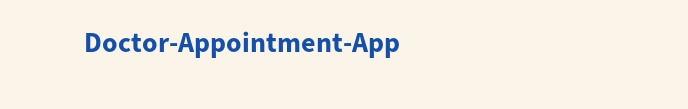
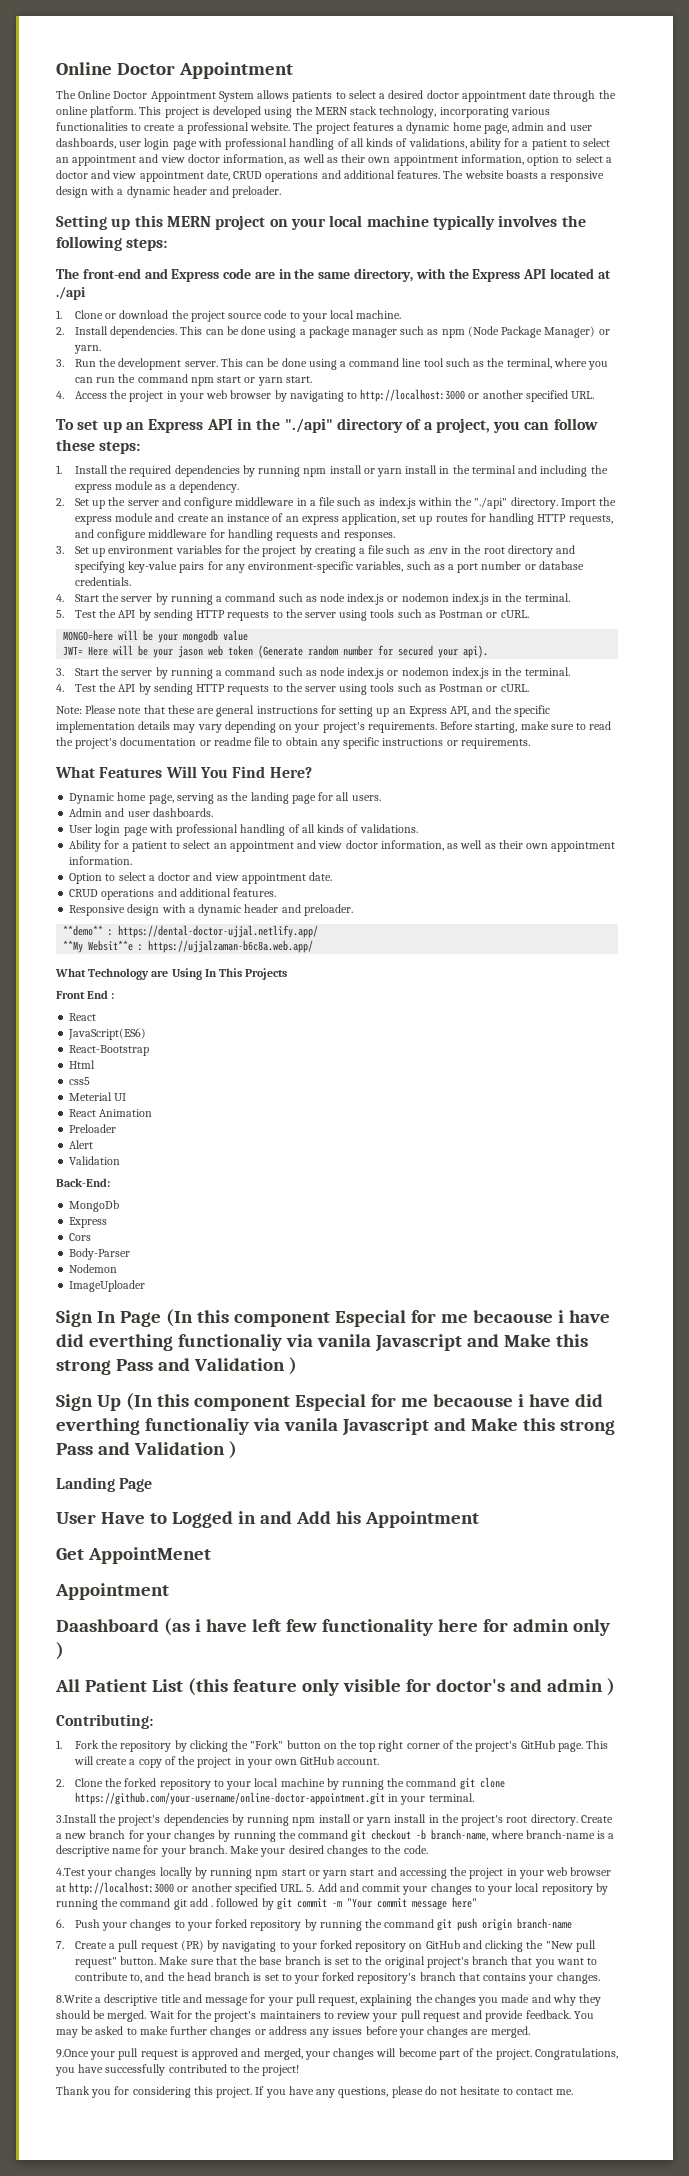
[84,31,400,58] Doctor-Appointment-App -> [56,62,293,79] [56,90,616,102] [56,106,550,118] [56,122,592,134] [56,138,611,150] [56,154,612,166] [56,170,605,182] [56,186,282,198] [56,215,586,230] [56,236,168,251] [56,268,611,282] [56,287,86,300] [56,310,402,322] [56,326,610,338] [73,345,101,354] [56,358,609,370] [74,374,312,386] [56,389,595,402] [56,418,598,433] [56,439,141,454] [56,465,608,477] [74,481,239,493] [56,497,617,509] [74,513,613,525] [74,529,395,541] [56,545,576,557] [74,561,584,573] [74,577,131,586] [56,593,570,605] [56,609,529,621] [63,630,249,643] [63,645,489,658] [56,667,570,679] [56,683,529,695] [56,705,550,717] [56,721,612,733] [56,737,530,749] [55,766,312,778] [69,792,381,804] [69,808,213,817] [69,824,418,836] [69,840,616,852] [69,856,133,865] [69,872,333,884] [69,888,277,900] [69,904,353,916] [63,925,319,938] [63,940,314,953] [55,968,288,980] [56,990,115,999] [69,1013,97,1021] [68,1028,147,1040] [69,1045,150,1056] [69,1060,96,1069] [69,1077,91,1085] [69,1092,127,1101] [69,1109,153,1117] [69,1124,117,1133] [69,1140,94,1149] [69,1156,121,1165] [56,1178,110,1187] [69,1200,120,1212] [69,1217,108,1228] [69,1233,92,1241] [69,1248,131,1260] [69,1264,118,1273] [69,1280,146,1292] [56,1309,610,1327] [56,1334,588,1352] [56,1357,297,1375] [56,1393,603,1411] [56,1418,615,1436] [56,1441,237,1459] [56,1477,153,1492] [56,1511,479,1528] [56,1547,211,1564] [55,1583,169,1600] [56,1618,610,1636] [56,1642,64,1660] [55,1678,615,1696] [56,1714,153,1729] [56,1740,609,1752] [73,1756,380,1768] [56,1777,505,1790] [74,1792,474,1805] [56,1814,613,1826] [56,1829,615,1842] [56,1845,428,1857] [56,1867,612,1879] [56,1882,608,1895] [56,1897,477,1910] [56,1918,573,1931] [56,1940,596,1952] [74,1956,598,1968] [74,1972,600,1984] [56,1994,602,2006] [56,2010,594,2022] [56,2026,530,2038] [56,2048,618,2060] [55,2064,300,2076] [56,2086,574,2098] Online Doctor Appointment // The Online Doctor Appointment System allows patients to select a desired doctor appointment date through the online platform. This project is developed using the MERN stack technology, incorporating various functionalities to create a professional website. The project features a dynamic home page, admin and user dashboards, user login page with professional handling of all kinds of validations, ability for a patient to select an appointment and view doctor information, as well as their own appointment information, option to select a doctor and view appointment date, CRUD operations and additional features. The website boasts a responsive design with a dynamic header and preloader. // Setting up this MERN project on your local machine typically involves the following steps: // The front-end and Express code are in the same directory, with the Express API located at ./api // 1. Clone or download the project source code to your local machine. // 2. Install dependencies. This can be done using a package manager such as npm (Node Package Manager) or yarn. // 3. Run the development server. This can be done using a command line tool such as the terminal, where you can run the command npm start or yarn start. // 4. Access the project in your web browser by navigating to http://localhost:3000 or another specified URL. // To set up an Express API in the "./api" directory of a project, you can follow these steps: // 1. Install the required dependencies by running npm install or yarn install in the terminal and including the express module as a dependency. // 2. Set up the server and configure middleware in a file such as index.js within the "./api" directory. Import the express module and create an instance of an express application, set up routes for handling HTTP requests, and configure middleware for handling requests and responses. // 3. Set up environment variables for the project by creating a file such as .env in the root directory and specifying key-value pairs for any environment-specific variables, such as a port number or database credentials. // 4. Start the server by running a command such as node index.js or nodemon index.js in the terminal. // 5. Test the API by sending HTTP requests to the server using tools such as Postman or cURL. // MONGO=here will be your mongodb value // JWT= Here will be your jason web token (Generate random number for secured your api). // 3. Start the server by running a command such as node index.js or nodemon index.js in the terminal. // 4. Test the API by sending HTTP requests to the server using tools such as Postman or cURL. // Note: Please note that these are general instructions for setting up an Express API, and the specific implementation details may vary depending on your project's requirements. Before starting, make sure to read the project's documentation or readme file to obtain any specific instructions or requirements. // What Features Will You Find Here? // Dynamic home page, serving as the landing page for all users. // Admin and user dashboards. // User login page with professional handling of all kinds of validations. // Ability for a patient to select an appointment and view doctor information, as well as their own appointment information. // Option to select a doctor and view appointment date. // CRUD operations and additional features. // Responsive design with a dynamic header and preloader. // **demo** : https://dental-doctor-ujjal.netlify.app/ // **My Websit**e : https://ujjalzaman-b6c8a.web.app/ // What Technology are Using In This Projects // Front End : // React // JavaScript(ES6) // React-Bootstrap // Html // css5 // Meterial UI // React Animation // Preloader // Alert // Validation // Back-End: // MongoDb // Express // Cors // Body-Parser // Nodemon // ImageUploader // Sign In Page (In this component Especial for me becaouse i have did everthing functionaliy via vanila Javascript and Make this strong Pass and Validation ) // Sign Up (In this component Especial for me becaouse i have did everthing functionaliy via vanila Javascript and Make this strong Pass and Validation ) // Landing Page // User Have to Logged in and Add his Appointment // Get AppointMenet // Appointment // Daashboard (as i have left few functionality here for admin only ) // All Patient List (this feature only visible for doctor's and admin ) // Contributing: // 1. Fork the repository by clicking the "Fork" button on the top right corner of the project's GitHub page. This will create a copy of the project in your own GitHub account. // 2. Clone the forked repository to your local machine by running the command git clone https://github.com/your-username/online-doctor-appointment.git in your terminal. // 3.Install the project's dependencies by running npm install or yarn install in the project's root directory. Create a new branch for your changes by running the command git checkout -b branch-name, where branch-name is a descriptive name for your branch. Make your desired changes to the code. // 4.Test your changes locally by running npm start or yarn start and accessing the project in your web browser at http://localhost:3000 or another specified URL. 5. Add and commit your changes to your local repository by running the command git add . followed by git commit -m "Your commit message here" // 6. Push your changes to your forked repository by running the command git push origin branch-name // 7. Create a pull request (PR) by navigating to your forked repository on GitHub and clicking the "New pull request" button. Make sure that the base branch is set to the original project's branch that you want to contribute to, and the head branch is set to your forked repository's branch that contains your changes. // 8.Write a descriptive title and message for your pull request, explaining the changes you made and why they should be merged. Wait for the project's maintainers to review your pull request and provide feedback. You may be asked to make further changes or address any issues before your changes are merged. // 9.Once your pull request is approved and merged, your changes will become part of the project. Congratulations, you have successfully contributed to the project! // Thank you for considering this project. If you have any questions, please do not hesitate to contact me.

